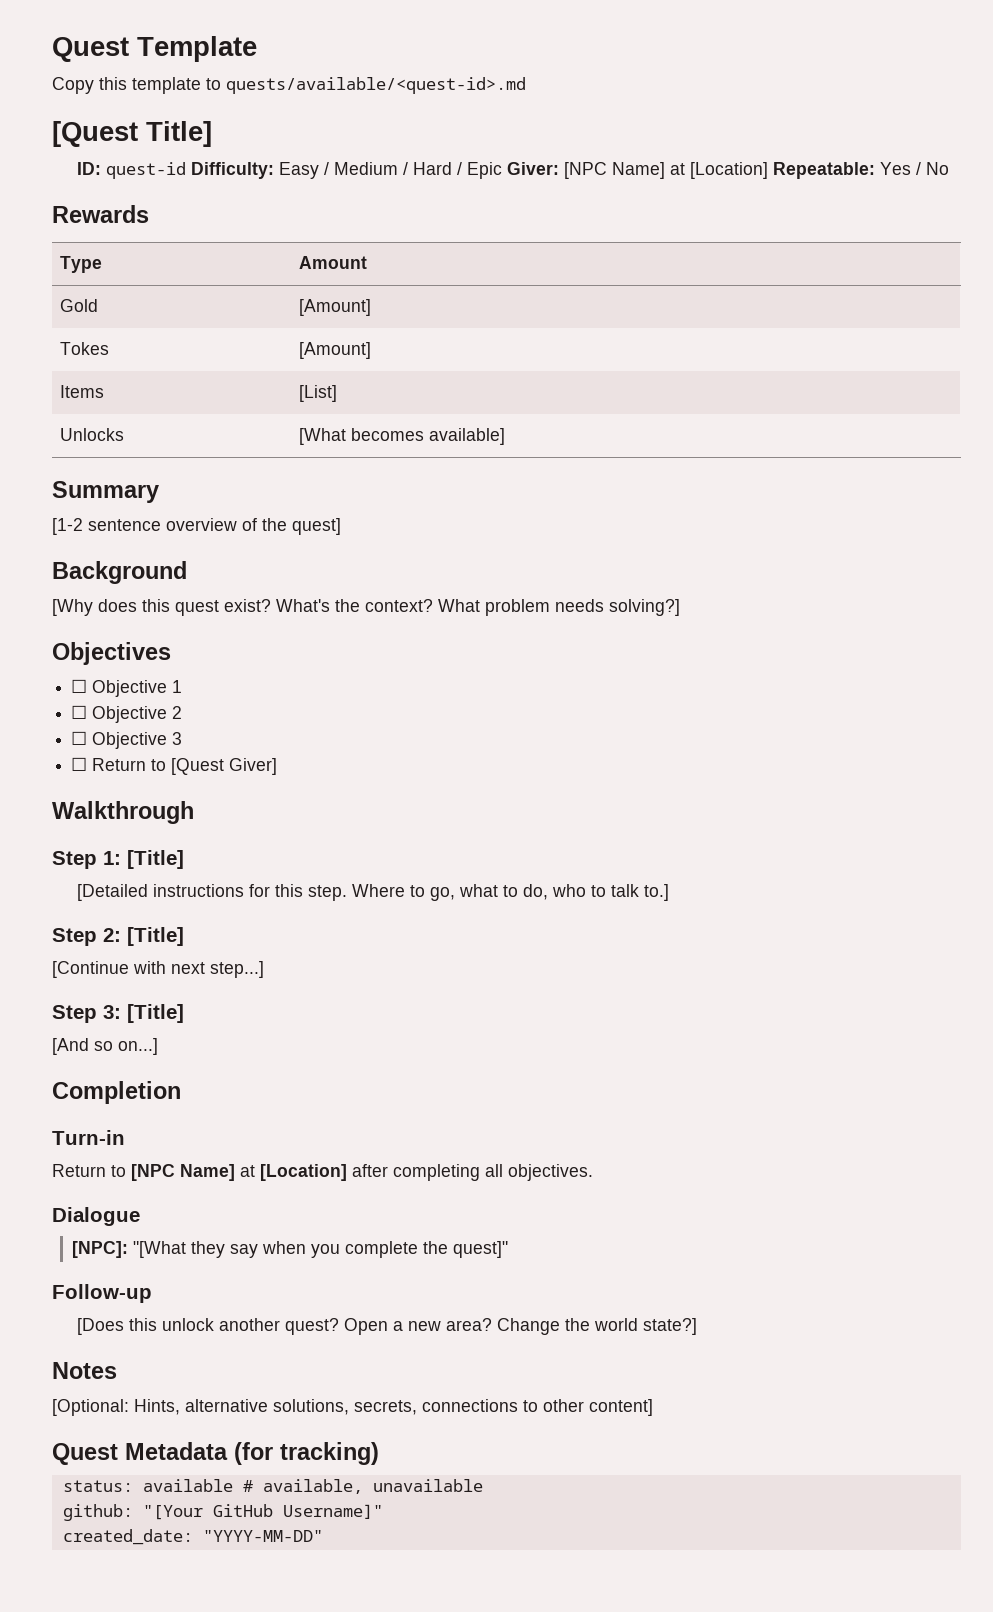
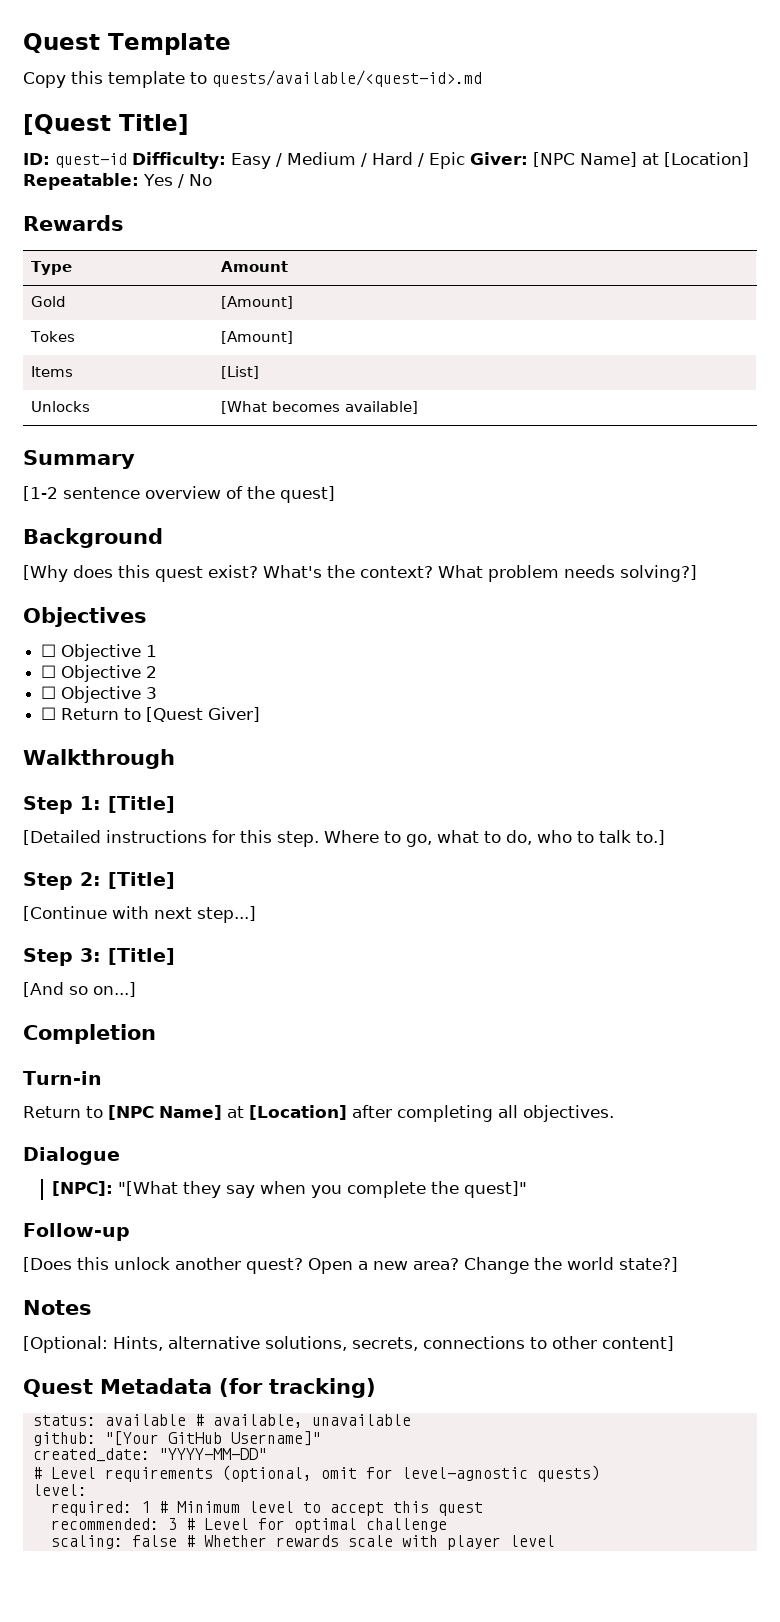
(323, 1536) none -> [32,1465,600,1482] [32,1484,87,1496] [50,1501,483,1516] [50,1518,447,1533] [50,1535,555,1550] // # Level requirements (optional, omit for level-agnostic quests) // level: // required: 1 # Minimum level to accept this quest // recommended: 3 # Level for optimal challenge // scaling: false # Whether rewards scale with player level

